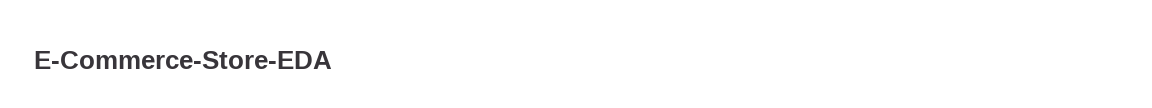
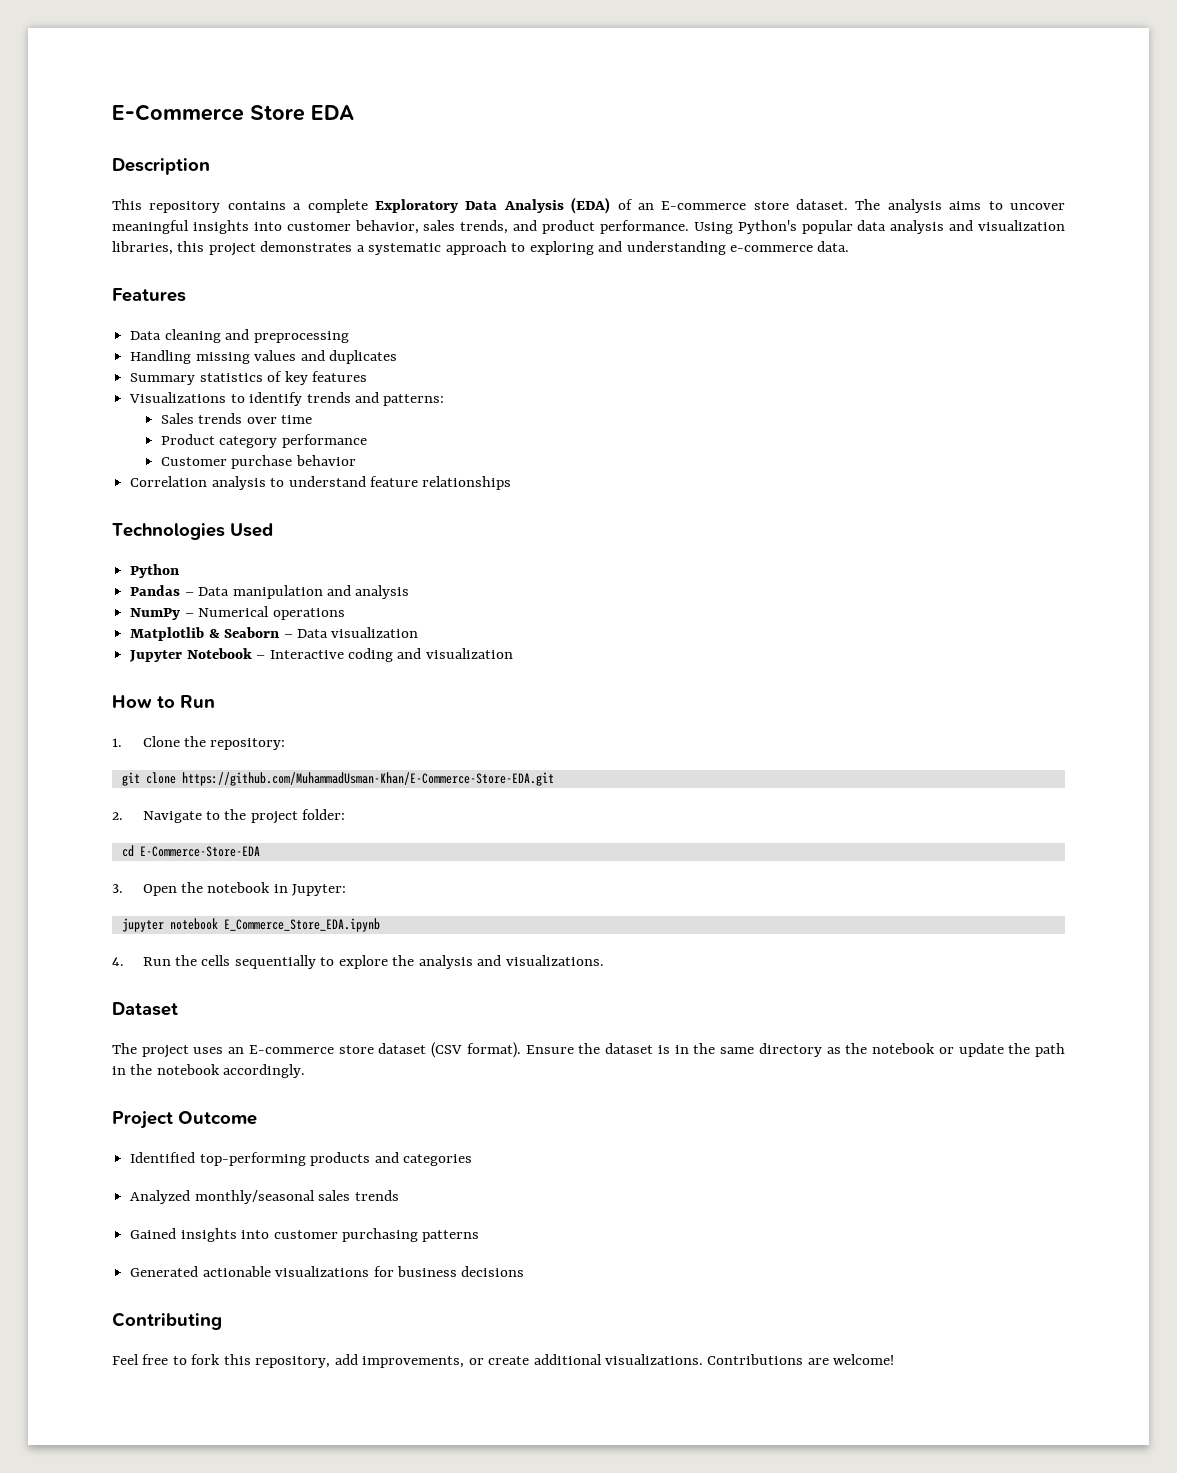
[34,51,332,69] E-Commerce-Store-EDA -> [112,104,354,121] [112,158,210,175] [112,197,1066,214] [112,220,1065,234] [112,241,850,256] [112,288,186,302] [130,329,349,343] [130,350,397,364] [130,371,367,385] [129,392,445,406] [160,413,313,424] [160,434,367,448] [160,455,356,469] [130,476,512,490] [112,523,273,540] [130,564,180,578] [130,585,410,599] [130,606,345,620] [130,627,419,641] [129,648,513,662] [112,695,215,708] [112,736,286,750] [121,772,554,786] [112,809,346,824] [121,845,260,857] [112,882,347,896] [121,918,380,932] [112,955,604,969] [112,1002,178,1016] [112,1042,1066,1058] [112,1064,306,1078] [112,1111,257,1129] [130,1152,472,1166] [130,1190,399,1204] [130,1228,480,1242] [130,1266,525,1277] [112,1312,222,1330] [112,1354,895,1368] E-Commerce Store EDA // Description // This repository contains a complete Exploratory Data Analysis (EDA) of an E-commerce store dataset. The analysis aims to uncover meaningful insights into customer behavior, sales trends, and product performance. Using Python's popular data analysis and visualization libraries, this project demonstrates a systematic approach to exploring and understanding e-commerce data. // Features // Data cleaning and preprocessing // Handling missing values and duplicates // Summary statistics of key features // Visualizations to identify trends and patterns: // Sales trends over time // Product category performance // Customer purchase behavior // Correlation analysis to understand feature relationships // Technologies Used // Python // Pandas – Data manipulation and analysis // NumPy – Numerical operations // Matplotlib & Seaborn – Data visualization // Jupyter Notebook – Interactive coding and visualization // How to Run // 1. Clone the repository: // git clone https://github.com/MuhammadUsman-Khan/E-Commerce-Store-EDA.git // 2. Navigate to the project folder: // cd E-Commerce-Store-EDA // 3. Open the notebook in Jupyter: // jupyter notebook E_Commerce_Store_EDA.ipynb // 4. Run the cells sequentially to explore the analysis and visualizations. // Dataset // The project uses an E-commerce store dataset (CSV format). Ensure the dataset is in the same directory as the notebook or update the path in the notebook accordingly. // Project Outcome // Identified top-performing products and categories // Analyzed monthly/seasonal sales trends // Gained insights into customer purchasing patterns // Generated actionable visualizations for business decisions // Contributing // Feel free to fork this repository, add improvements, or create additional visualizations. Contributions are welcome!

